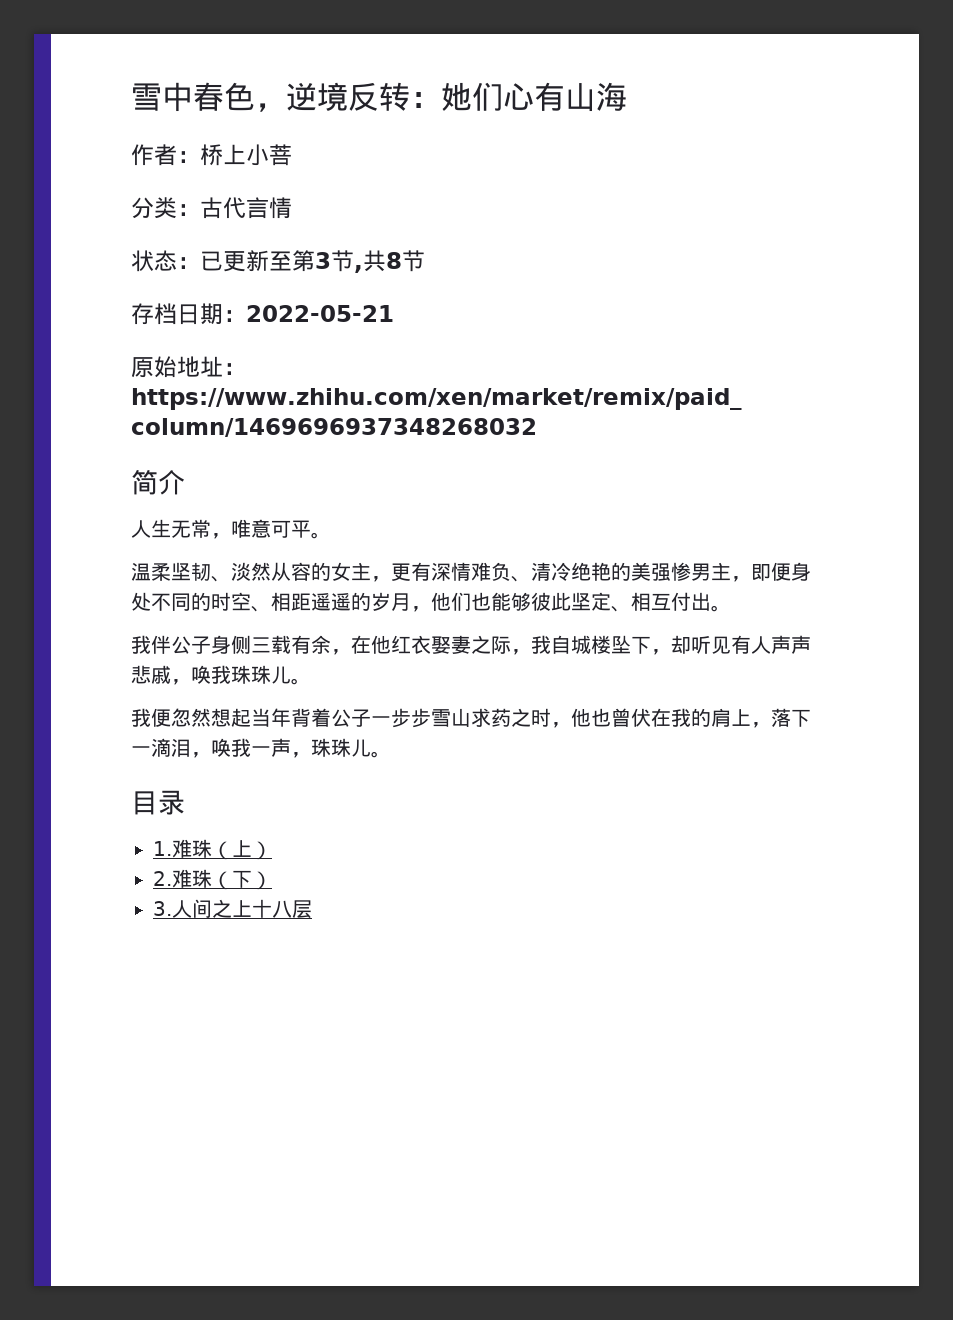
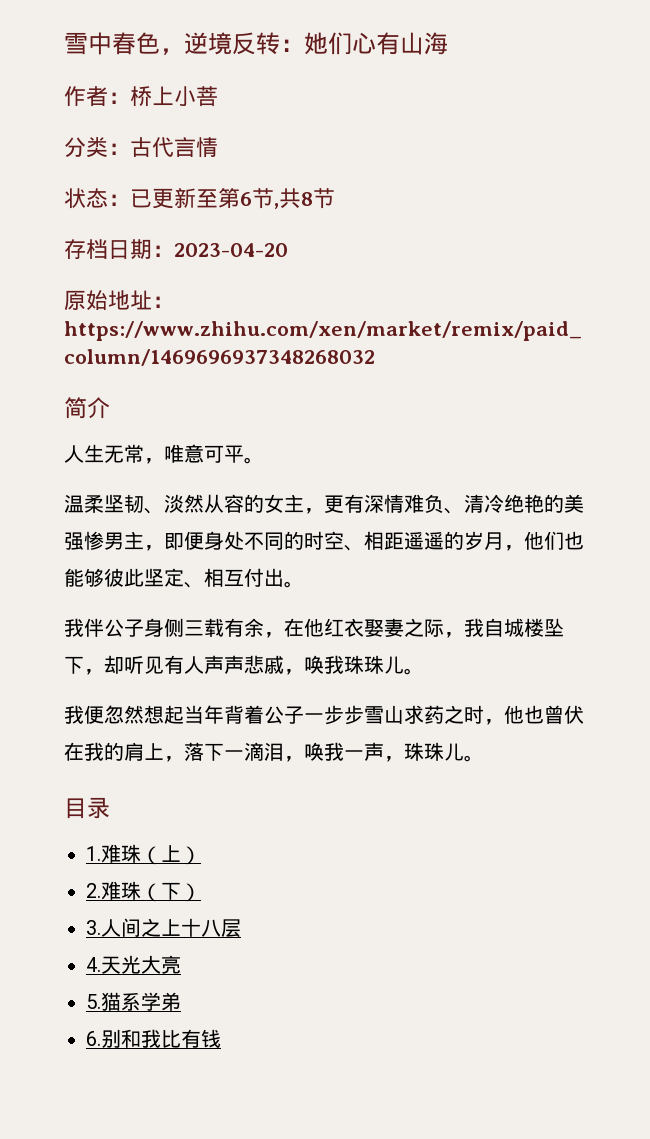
[315,252,331,269] 3 -> [240,192,252,206] 6
[246,305,394,322] 2022-05-21 -> [174,243,288,257] 2023-04-20
(312, 909) none -> [86,955,181,974] [86,992,181,1011] [86,1029,221,1048] // 4.天光大亮 // 5.猫系学弟 // 6.别和我比有钱

